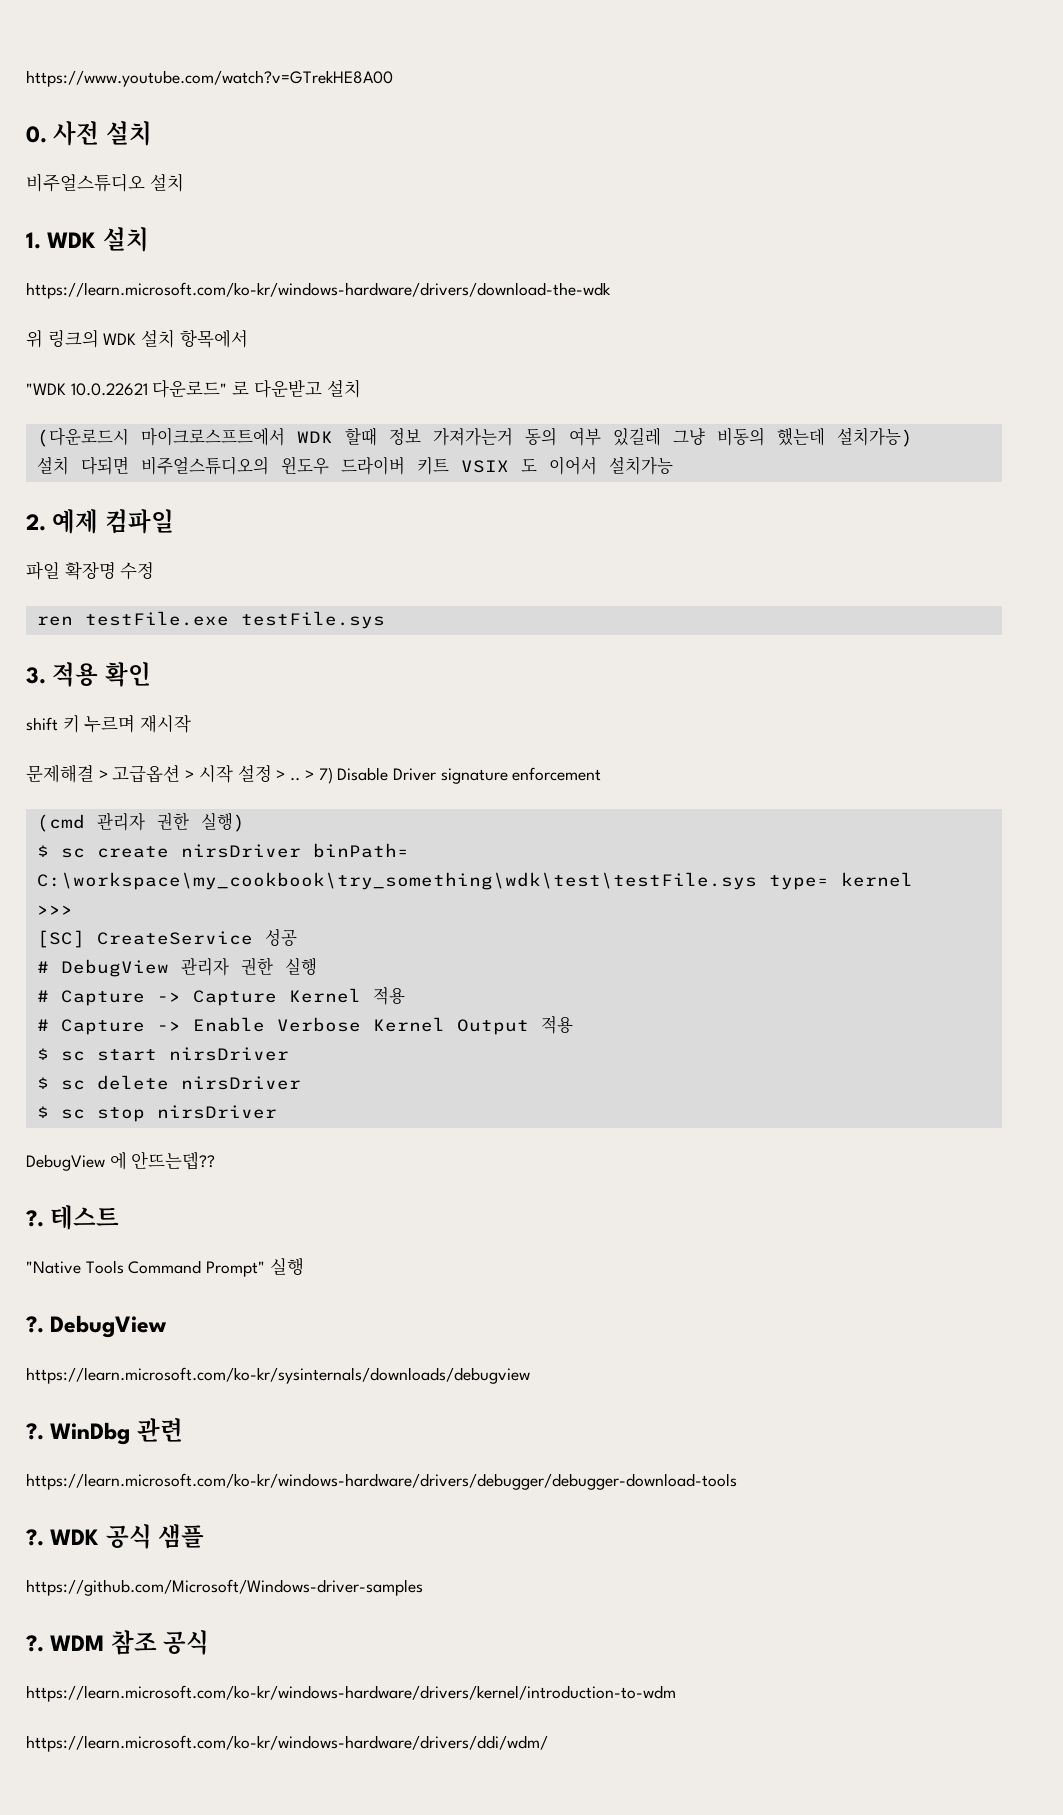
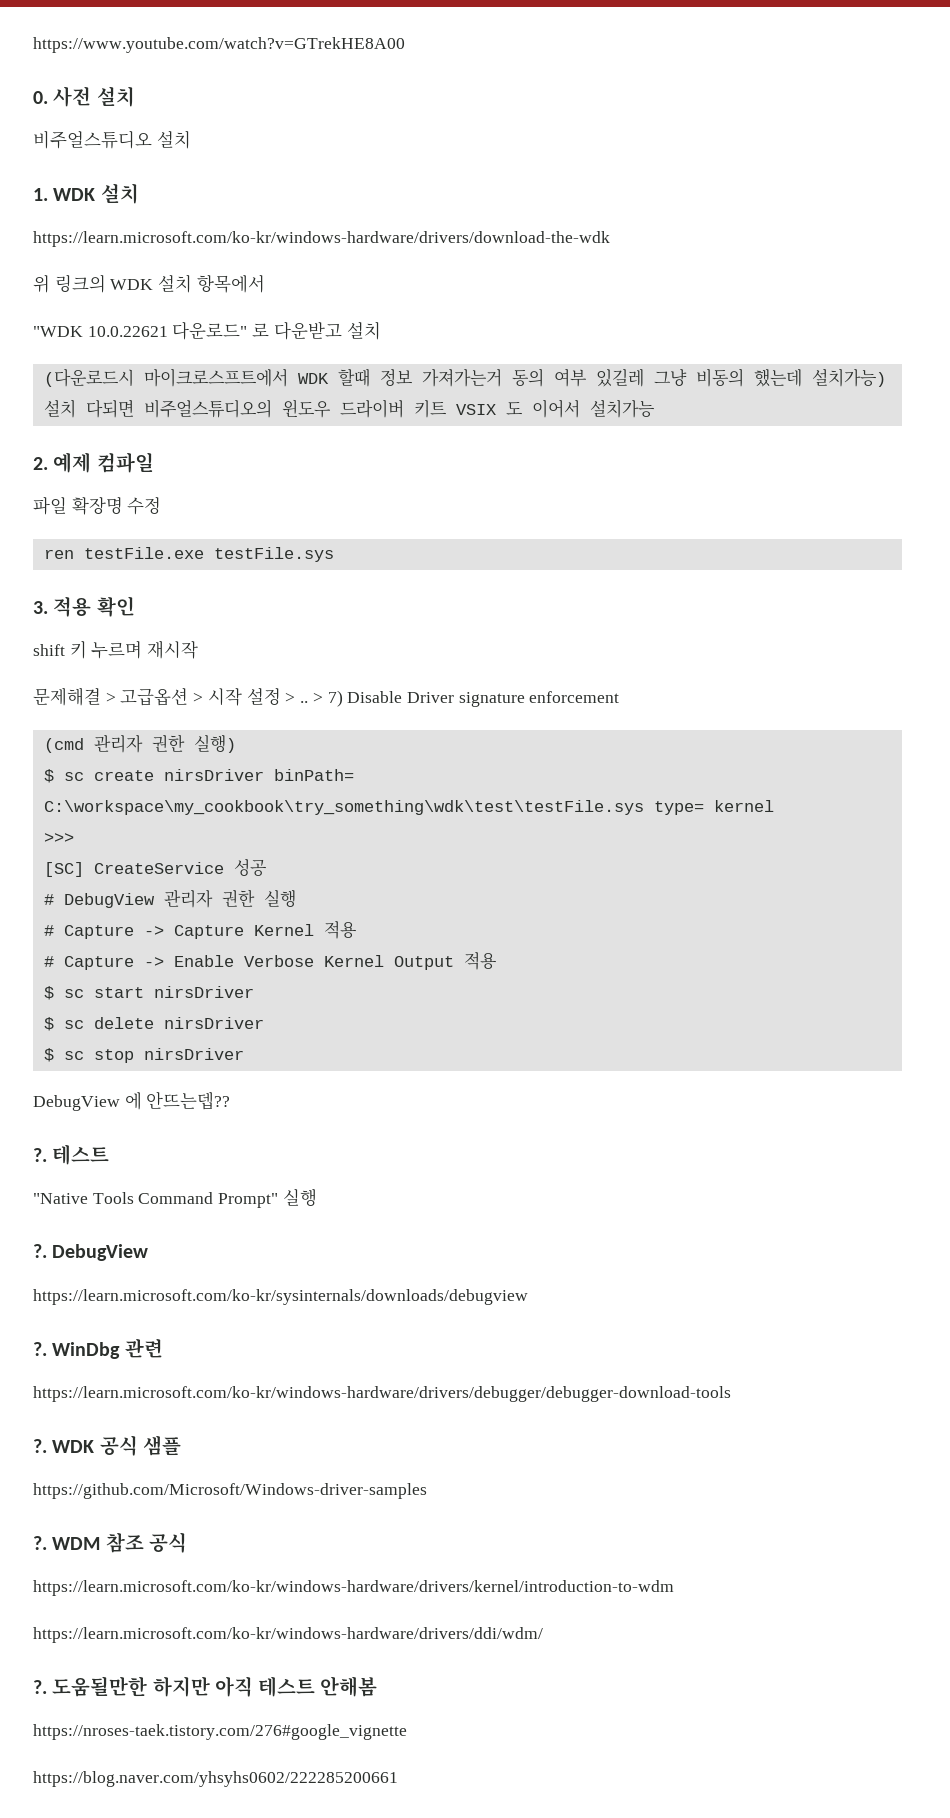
(548, 1743) none -> [33,1676,378,1697] [33,1724,407,1740] [33,1771,398,1787] // ?. 도움될만한 하지만 아직 테스트 안해봄 // https://nroses-taek.tistory.com/276#google_vignette // https://blog.naver.com/yhsyhs0602/222285200661

